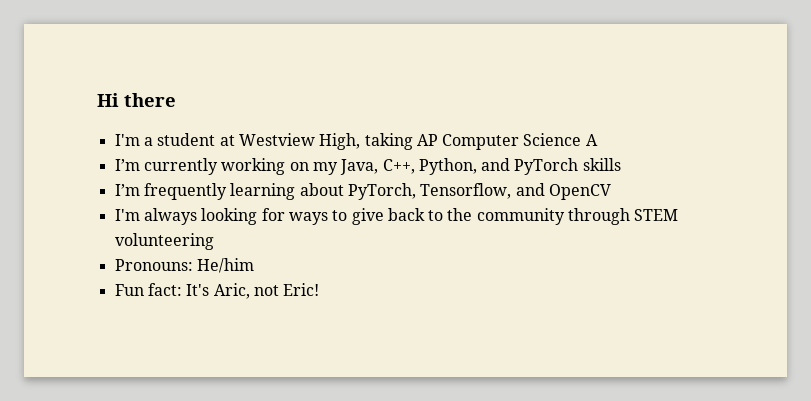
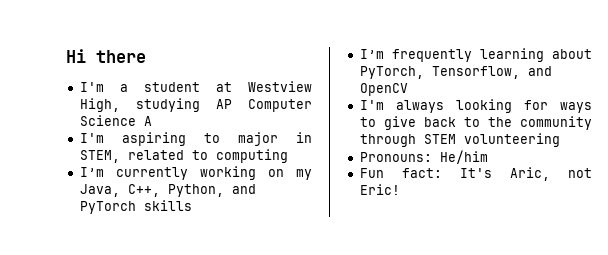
[364,133,413,150] taking -> [135,98,200,112] studying
(598, 140) none -> [79,132,312,146] [79,149,288,163] // I'm aspiring to major in STEM, related to computing

